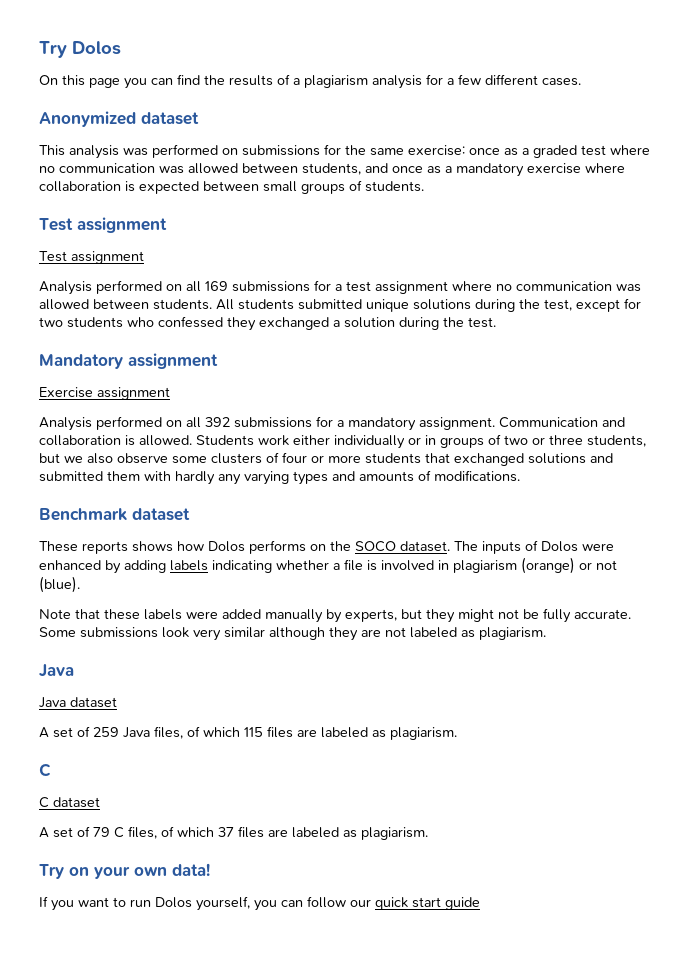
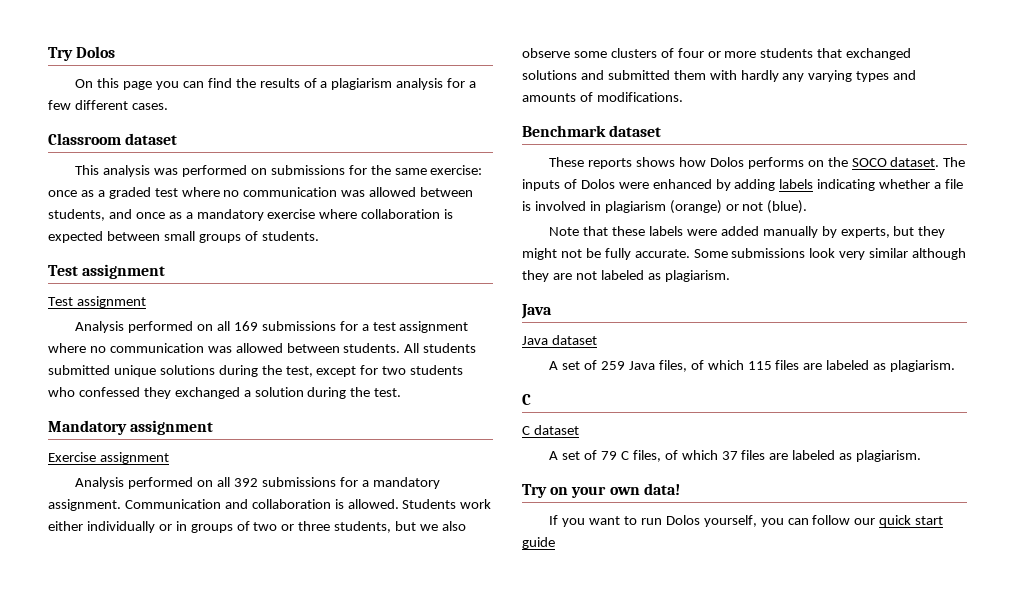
[39,111,136,127] Anonymized -> [48,133,121,145] Classroom

